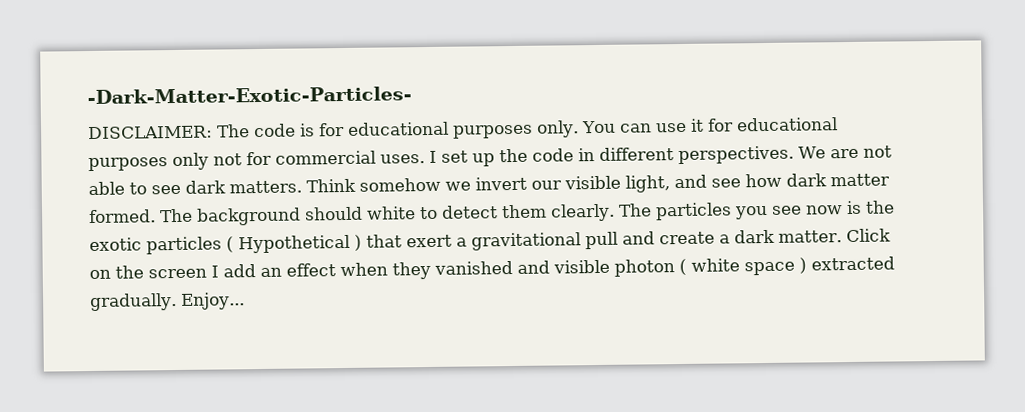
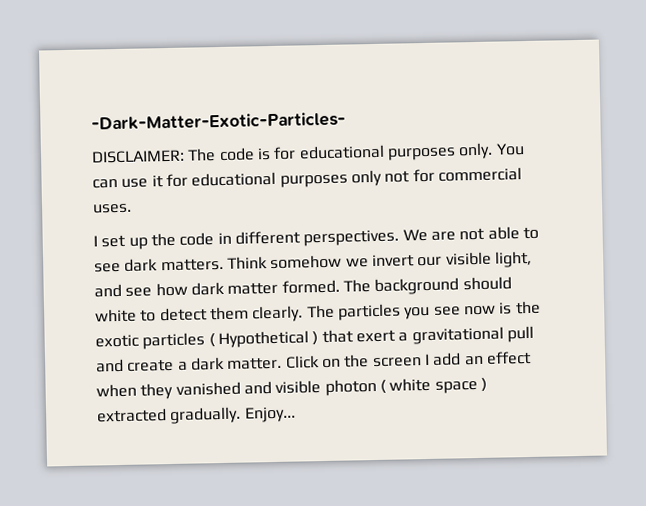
(425, 159) none -> (132, 208) //

